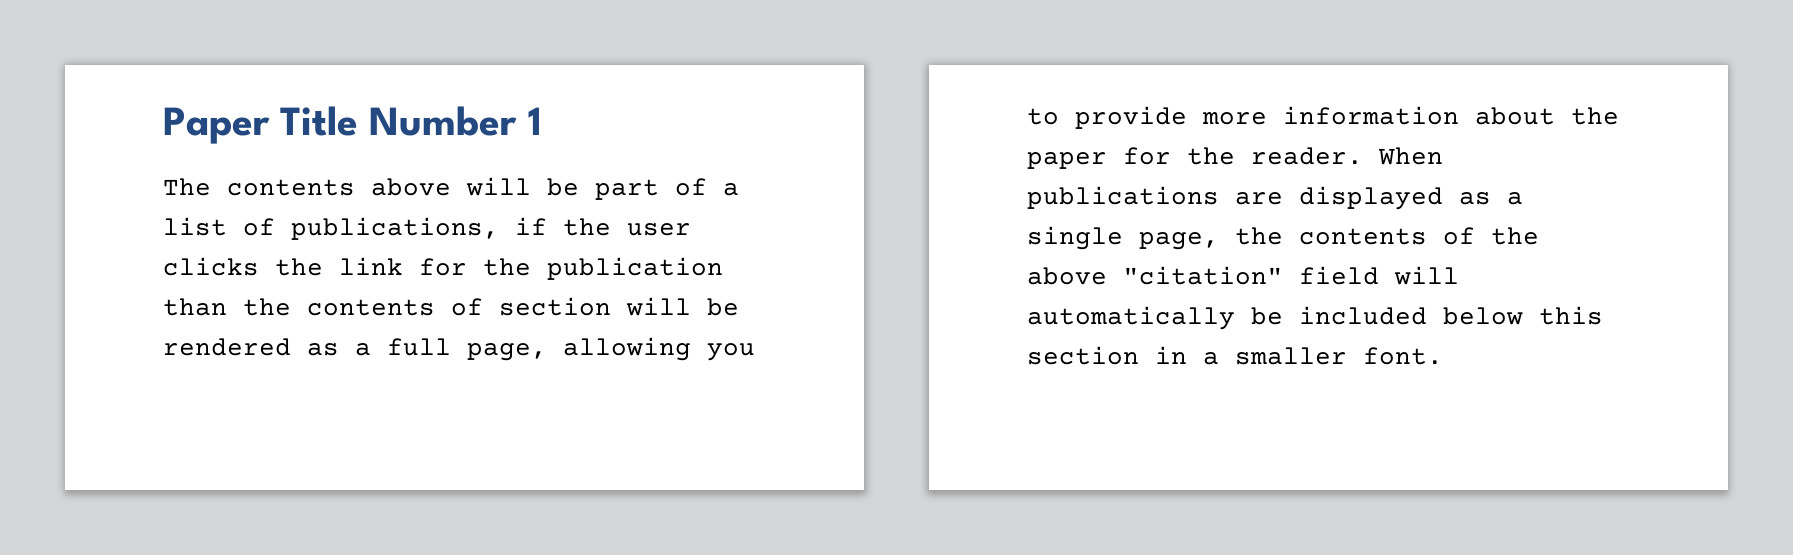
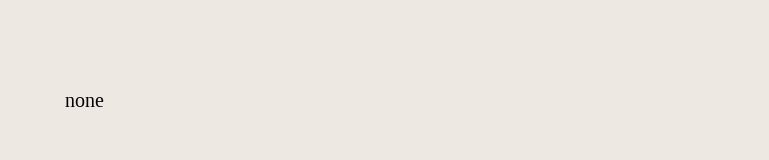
[163,106,542,144] [163,177,739,200] [163,217,691,240] [163,257,723,280] [163,297,739,316] [163,337,755,361] [1027,106,1619,129] [1027,147,1443,169] [1027,186,1523,210] [1027,226,1539,250] [1027,266,1459,285] [1027,306,1603,330] [1027,346,1443,365] Paper Title Number 1 // The contents above will be part of a list of publications, if the user clicks the link for the publication than the contents of section will be rendered as a full page, allowing you to provide more information about the paper for the reader. When publications are displayed as a single page, the contents of the above "citation" field will automatically be included below this section in a smaller font. -> [65,97,104,107] none

